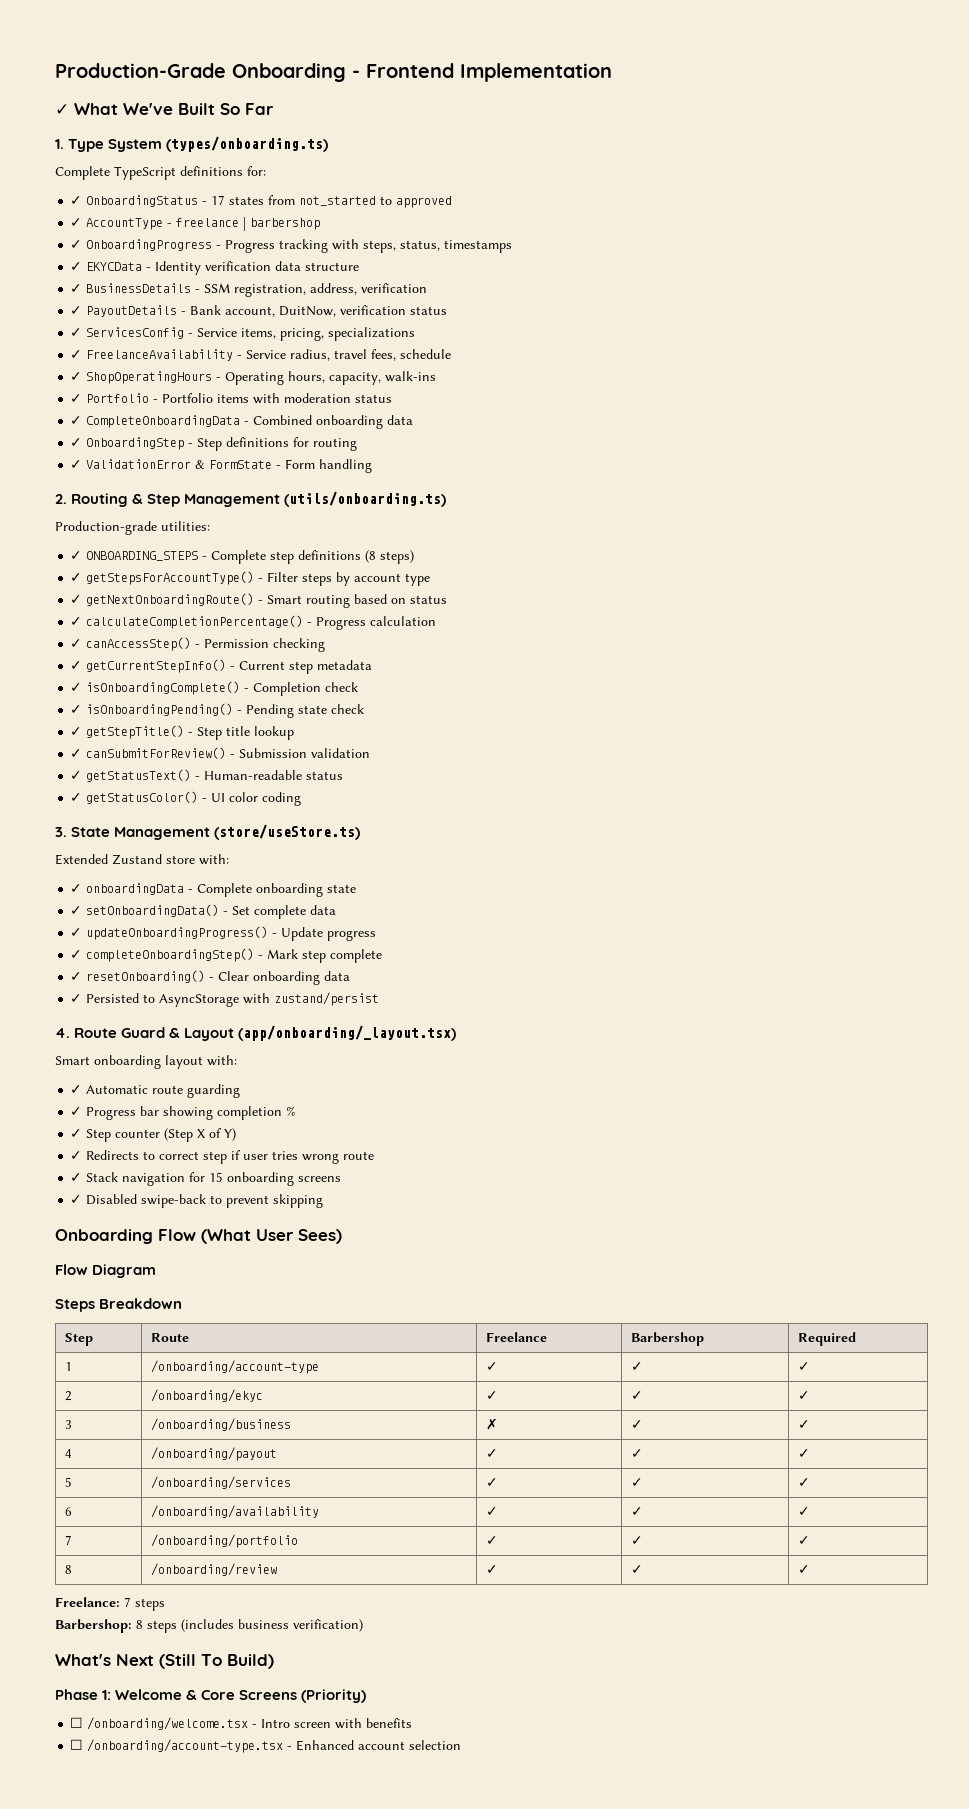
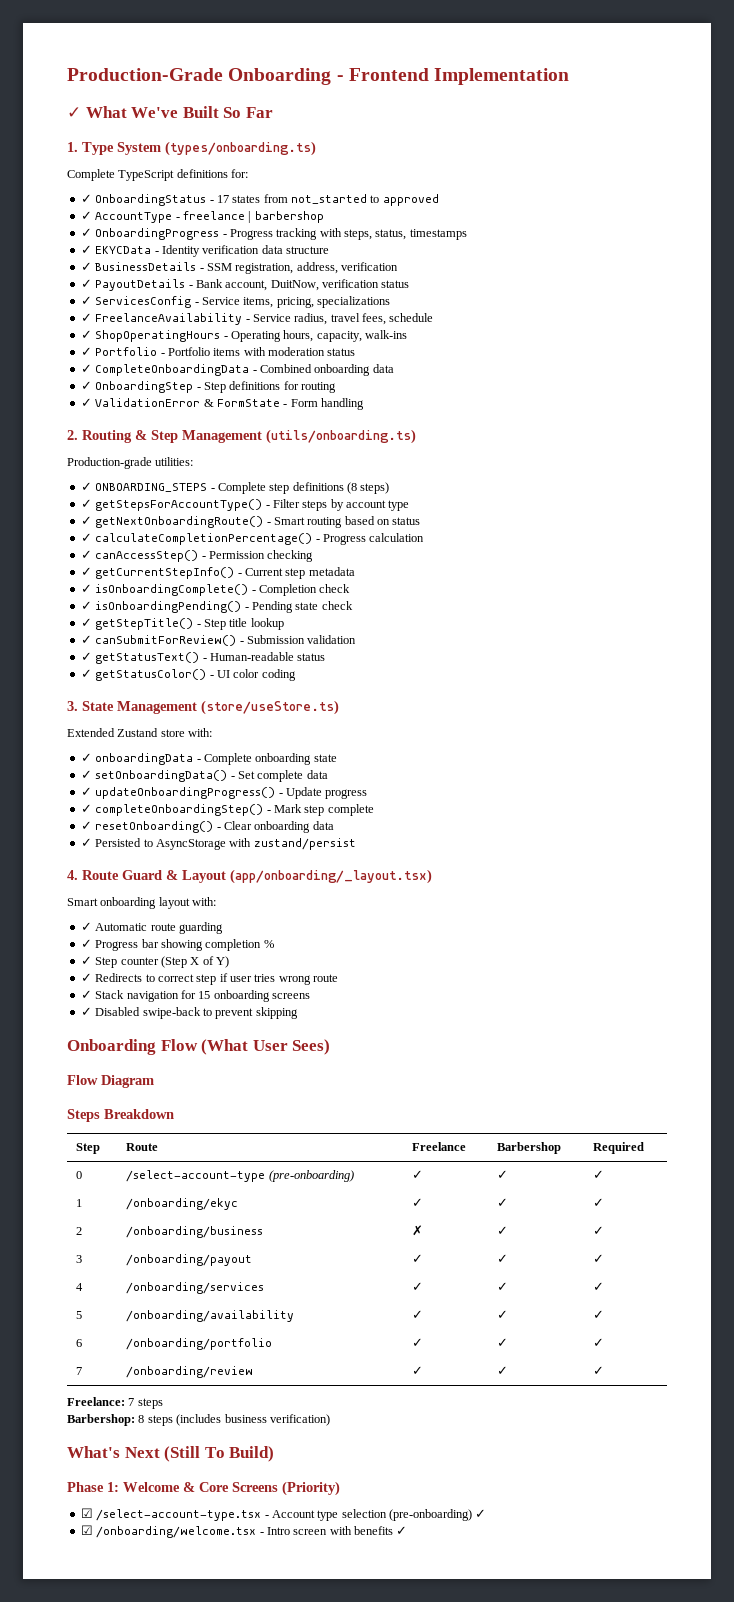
(857, 1339) none -> [76,1171,83,1179] [126,1170,354,1182] [412,1170,424,1179] [497,1170,509,1179] [593,1170,605,1179] // 0 | /select-account-type (pre-onboarding) | ✓ | ✓ | ✓
[151,1360,320,1374] /onboarding/account-type -> [126,1198,239,1210] /onboarding/ekyc
[151,1389,264,1402] [486,1391,499,1400] [631,1391,644,1400] [798,1391,811,1400] [65,1420,73,1429] | /onboarding/ekyc | ✓ | ✓ | ✓ // 3 -> (83, 1231) none
[65,1449,73,1458] 4 -> [76,1255,83,1263] 3
[65,1477,73,1487] 5 -> [76,1283,84,1291] 4
[65,1507,73,1516] 6 -> [76,1311,83,1319] 5
[65,1535,73,1545] 7 -> [76,1339,83,1347] 6
[65,1565,73,1574] 8 -> [76,1367,83,1375] 7
[70,1717,84,1728] ☐ -> [80,1508,487,1521] [80,1525,93,1535] ☑ /select-account-type.tsx - Account type selection (pre-onboarding) ✓ // ☑
[70,1739,462,1753] // ☐ /onboarding/account-type.tsx - Enhanced account selection -> [396,1526,408,1535] ✓

